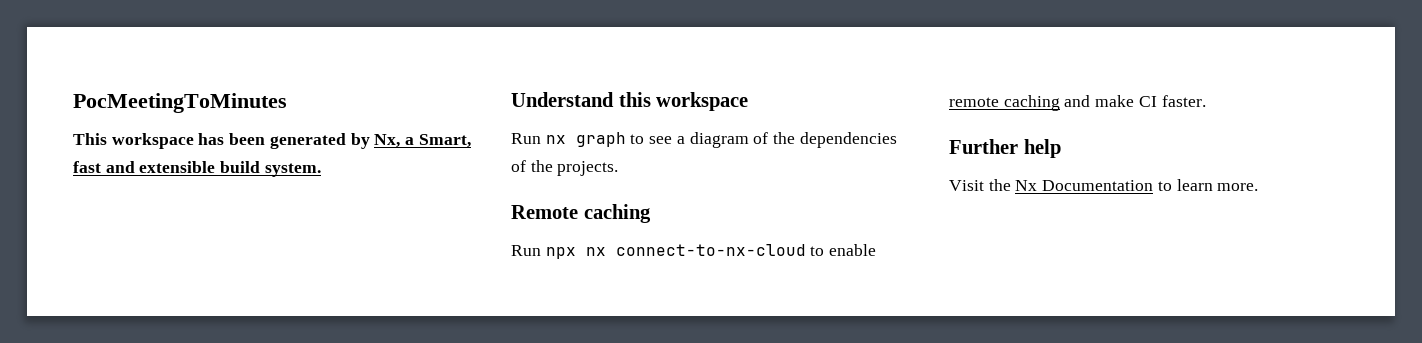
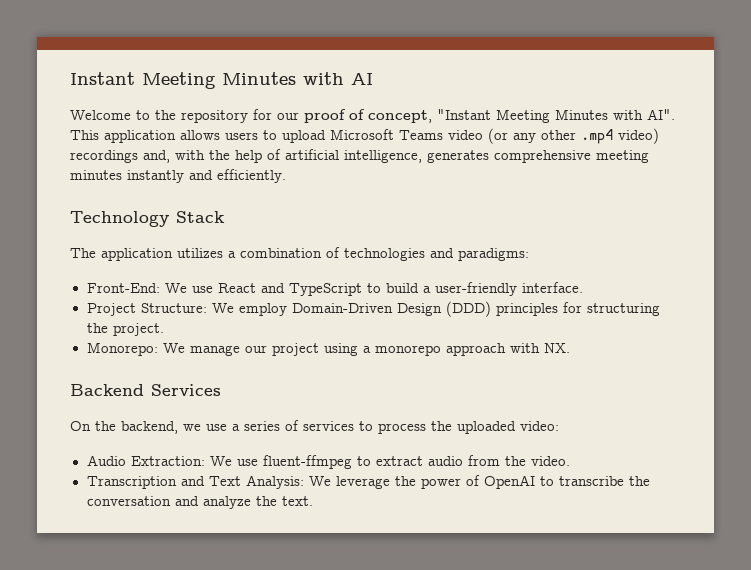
[73,93,287,113] [73,133,471,149] [73,161,321,177] [511,92,749,111] [511,132,897,148] [511,160,619,176] [511,204,651,223] [511,244,877,259] [949,95,1206,111] [949,139,1061,158] [949,179,1259,191] PocMeetingToMinutes // This workspace has been generated by Nx, a Smart, fast and extensible build system. // Understand this workspace // Run nx graph to see a diagram of the dependencies of the projects. // Remote caching // Run npx nx connect-to-nx-cloud to enable remote caching and make CI faster. // Further help // Visit the Nx Documentation to learn more. -> [70,72,373,89] [70,109,675,123] [70,128,659,144] [70,149,649,163] [70,169,286,183] [70,211,225,227] [70,247,529,261] [86,282,583,296] [86,301,660,317] [86,323,164,336] [86,342,570,356] [70,384,221,396] [70,420,559,434] [86,455,570,469] [86,475,650,489] [86,496,313,509] Instant Meeting Minutes with AI // Welcome to the repository for our proof of concept, "Instant Meeting Minutes with AI". This application allows users to upload Microsoft Teams video (or any other .mp4 video) recordings and, with the help of artificial intelligence, generates comprehensive meeting minutes instantly and efficiently. // Technology Stack // The application utilizes a combination of technologies and paradigms: // Front-End: We use React and TypeScript to build a user-friendly interface. // Project Structure: We employ Domain-Driven Design (DDD) principles for structuring the project. // Monorepo: We manage our project using a monorepo approach with NX. // Backend Services // On the backend, we use a series of services to process the uploaded video: // Audio Extraction: We use fluent-ffmpeg to extract audio from the video. // Transcription and Text Analysis: We leverage the power of OpenAI to transcribe the conversation and analyze the text.

